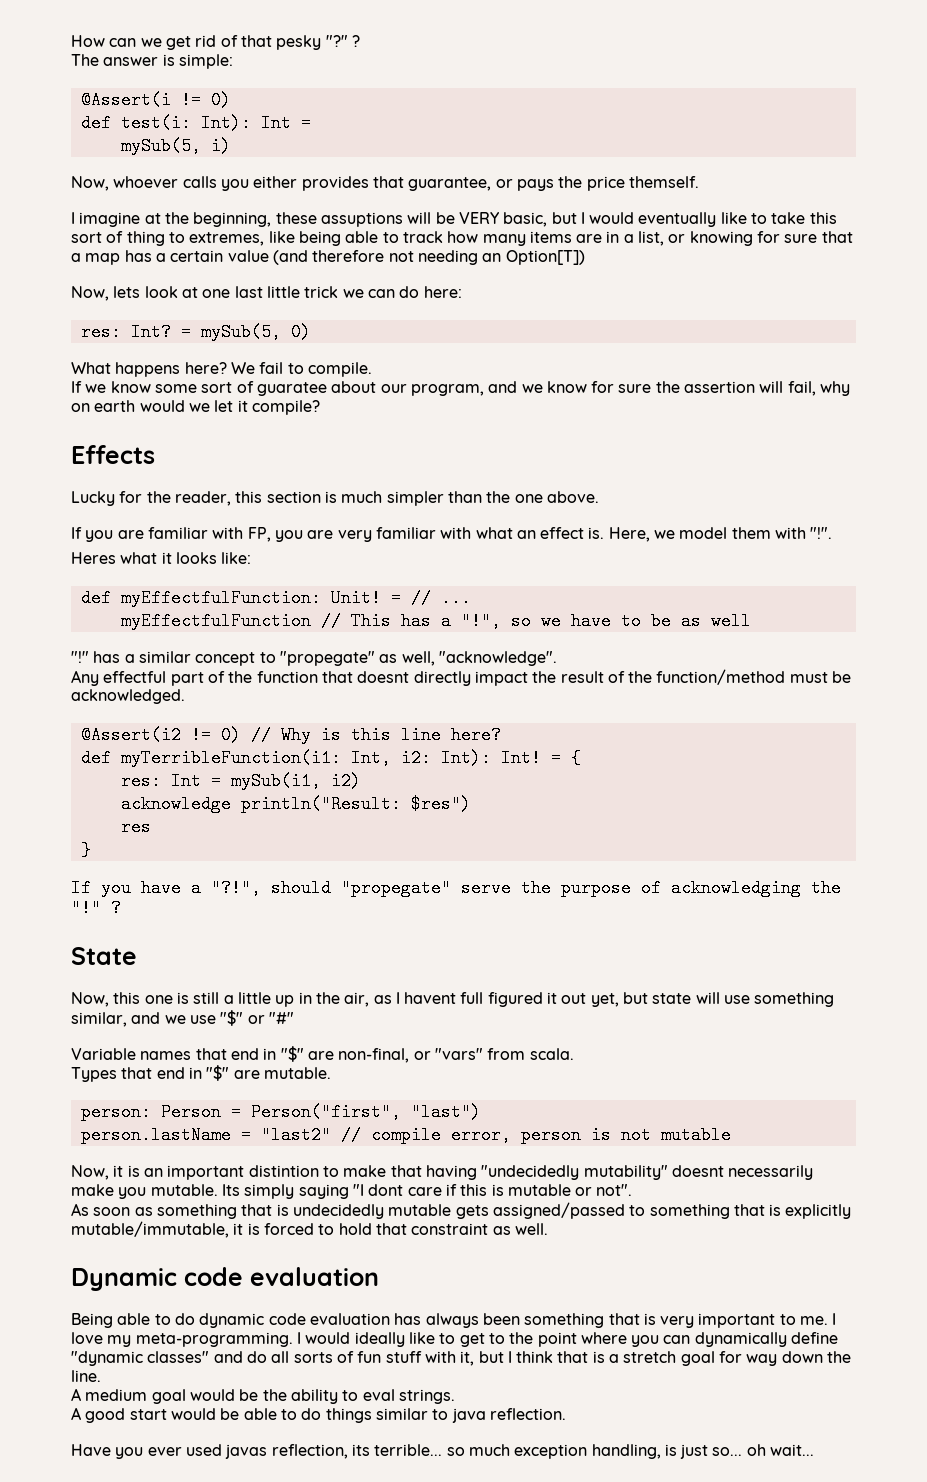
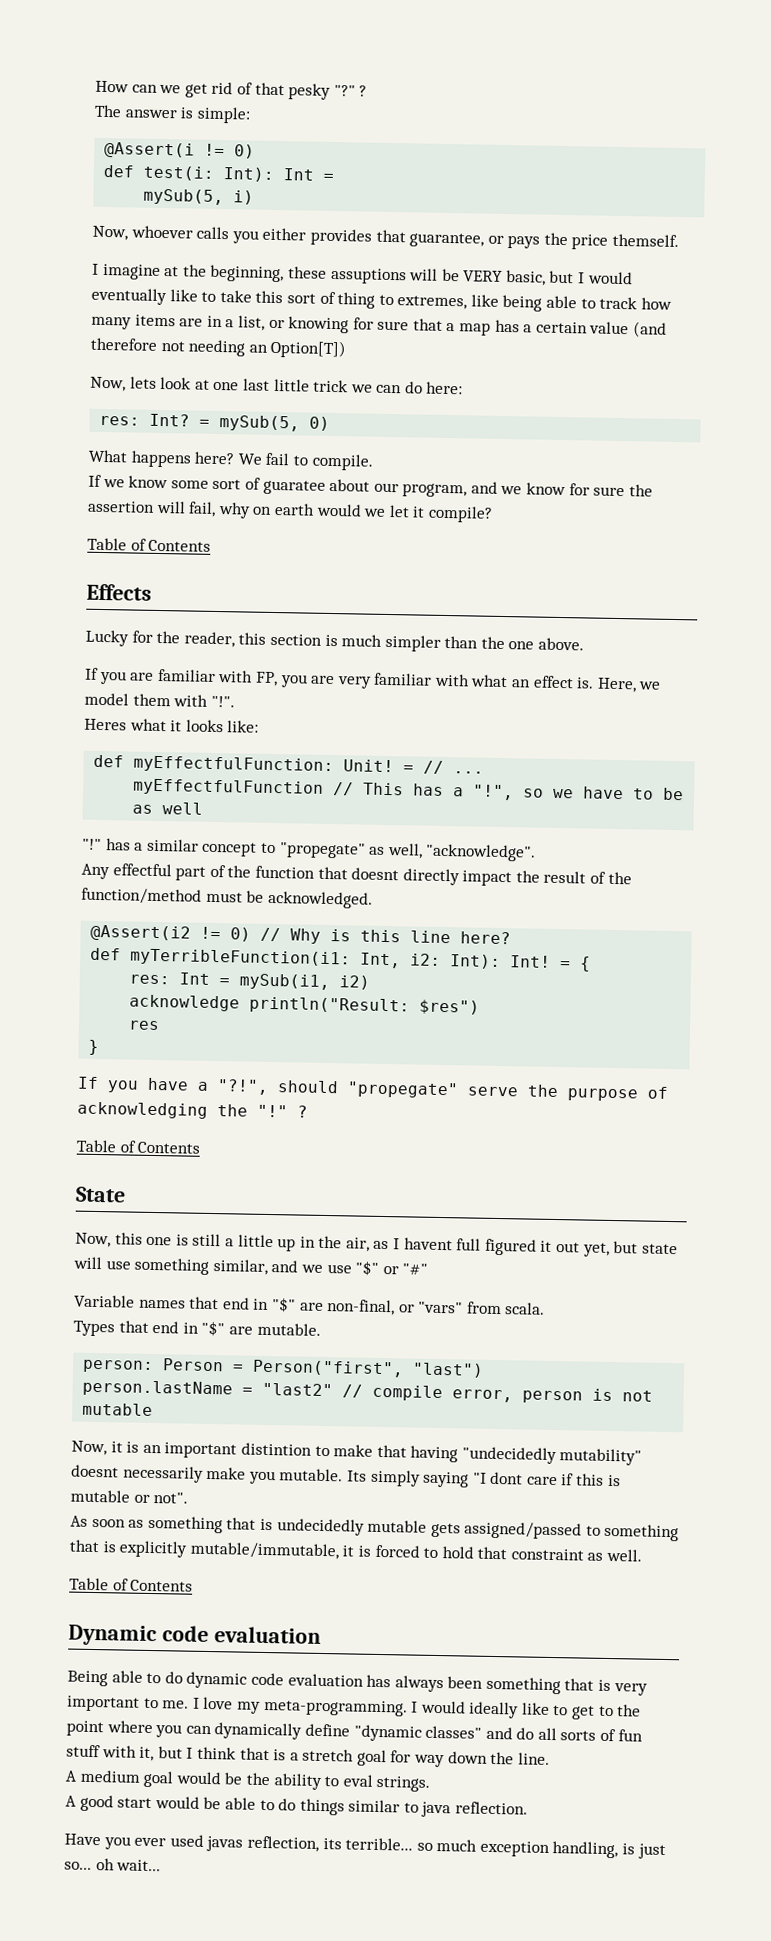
(320, 407) none -> [87,537,212,552] // Table of Contents
(121, 908) none -> [76,1139,201,1154] // Table of Contents
(548, 1229) none -> [69,1577,194,1592] // Table of Contents

